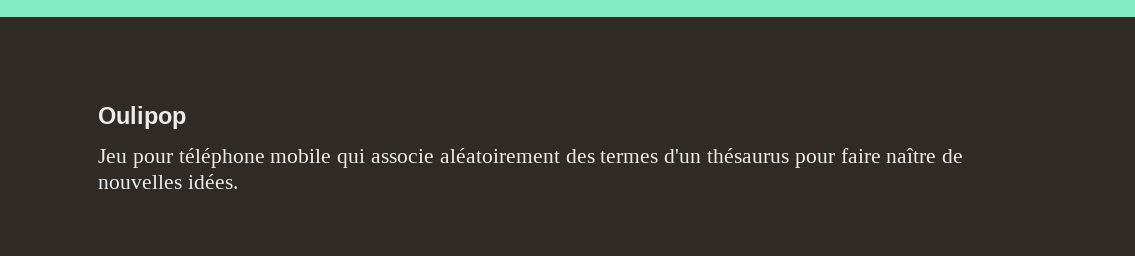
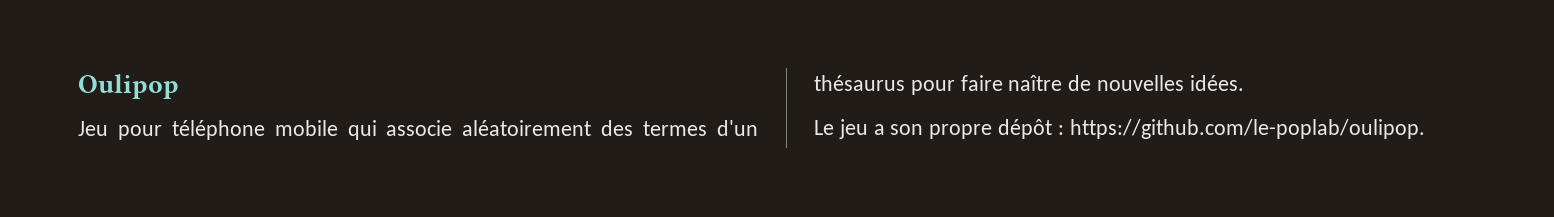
(238, 181) none -> [814,119,1425,139] // Le jeu a son propre dépôt : https://github.com/le-poplab/oulipop.

